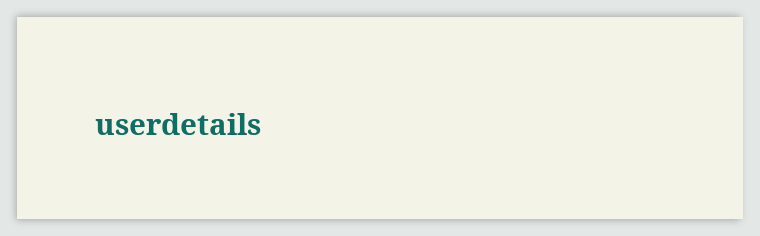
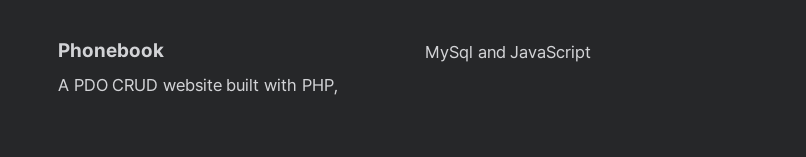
[95,113,261,135] userdetails -> [58,43,164,58] [58,78,338,95] [425,45,592,62] Phonebook // A PDO CRUD website built with PHP, MySql and JavaScript

